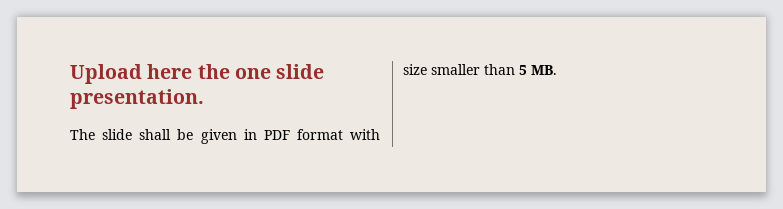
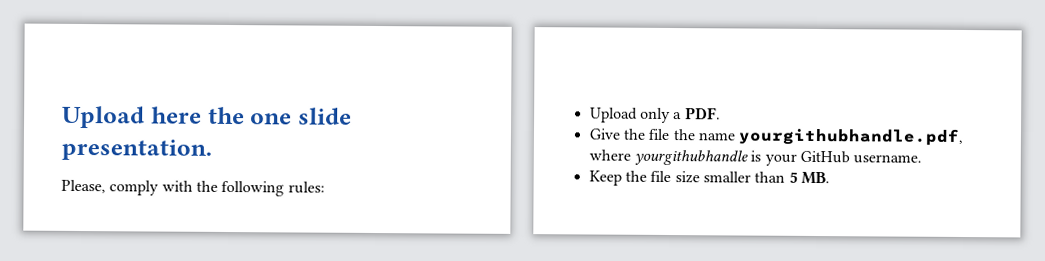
[70,129,380,144] The slide shall be given in PDF format with -> [61,179,325,197] [589,107,721,124] [588,127,965,147] [588,149,923,166] [588,170,672,186] Please, comply with the following rules: // Upload only a PDF. // Give the file the name yourgithubhandle.pdf, where yourgithubhandle is your GitHub username. // Keep the file

